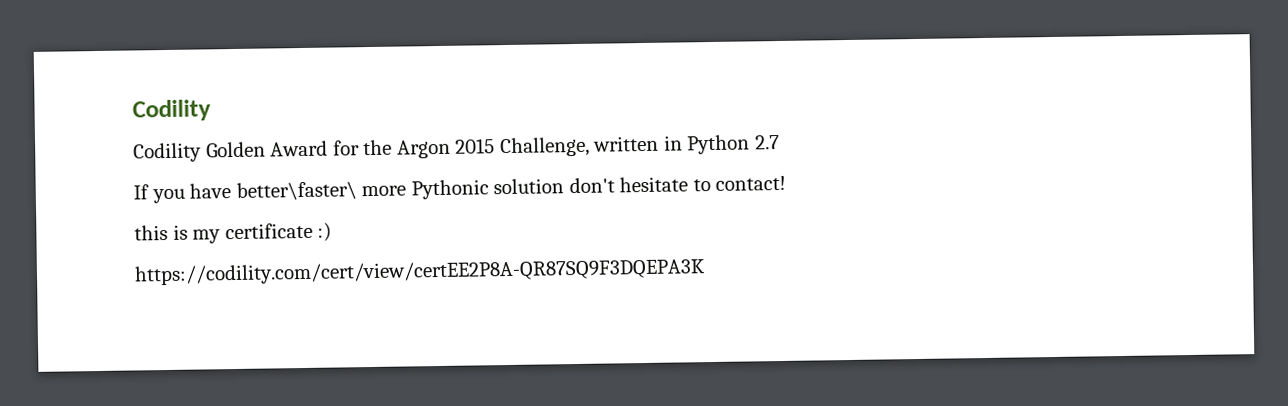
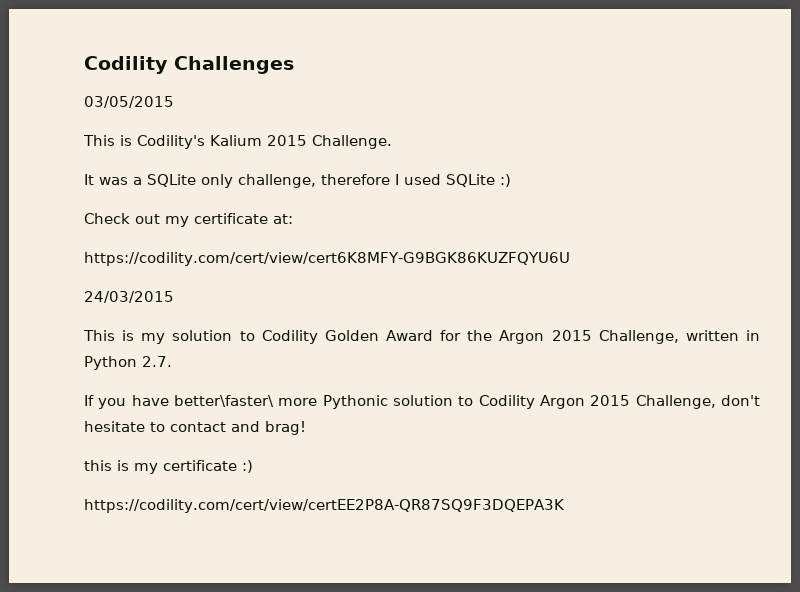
[132,99,211,122] Codility // -> [84,56,294,74] [84,96,174,108] [83,135,392,149] [84,174,511,188] [84,213,293,227] [84,252,570,266] [84,291,174,303] [83,330,255,344] Codility Challenges // 03/05/2015 // This is Codility's Kalium 2015 Challenge. // It was a SQLite only challenge, therefore I used SQLite :) // Check out my certificate at: // https://codility.com/cert/view/cert6K8MFY-G9BGK86KUZFQYU6U // 24/03/2015 // This is my solution to
[754,135,780,150] 2.7 -> [142,356,172,367] 2.7.
[568,175,787,194] don't hesitate to contact! -> [458,395,760,409] [84,421,306,435] to Codility Argon 2015 Challenge, don't hesitate to contact and brag!

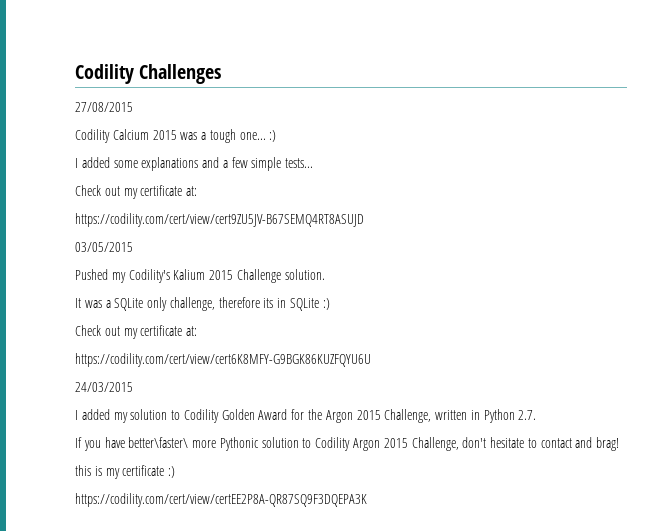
(294, 65) none -> [75,102,133,112] [75,129,277,143] [75,157,314,171] [75,185,198,199] [75,213,364,227] // 27/08/2015 // Codility Calcium 2015 was a tough one... :) // I added some explanations and a few simple tests... // Check out my certificate at: // https://codility.com/cert/view/cert9ZU5JV-B67SEMQ4RT8ASUJD
[83,135,132,146] This is -> [75,269,126,283] Pushed my
[312,135,392,149] Challenge. -> [236,269,325,283] Challenge solution.
[395,174,441,185] I used -> [263,298,287,308] its in
[83,330,135,341] This is -> [75,409,110,420] I added

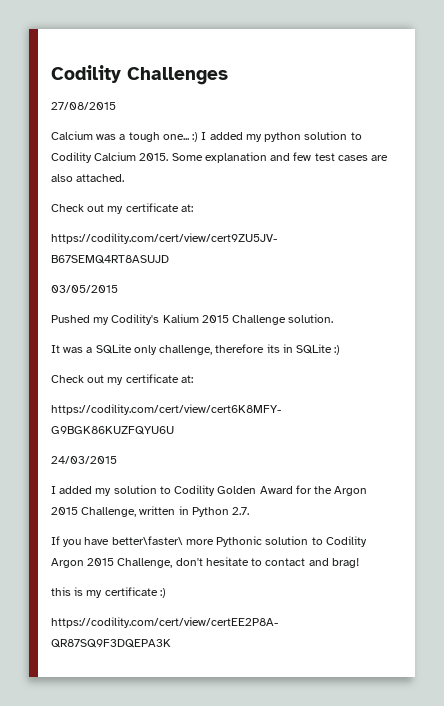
[75,129,177,143] Codility Calcium 2015 -> [51,131,93,140] Calcium
[75,157,314,171] // I added some explanations and a few simple tests... -> [201,131,362,142] [51,152,389,163] [51,174,125,182] I added my python solution to Codility Calcium 2015. Some explanation and few test cases are also attached.

